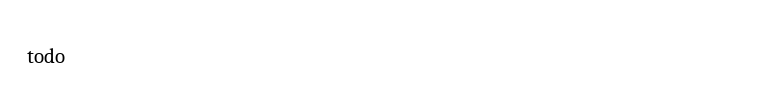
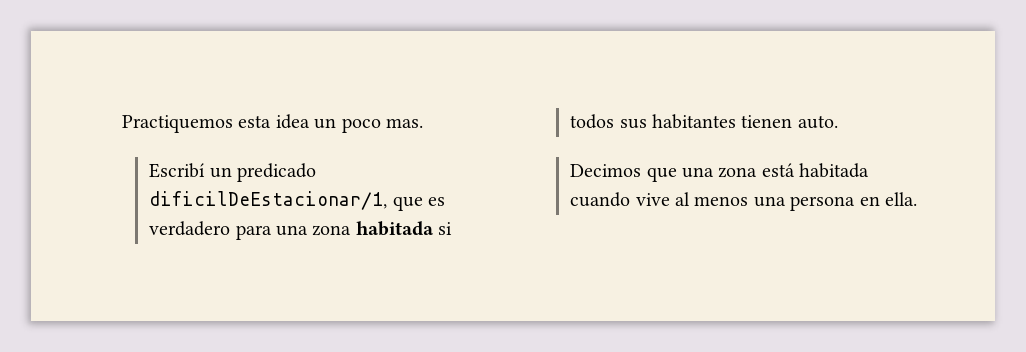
[27,48,65,63] todo -> [122,114,423,133] [149,163,316,182] [149,191,445,211] [149,221,453,240] [570,114,838,129] [570,163,870,182] [570,192,917,211] Practiquemos esta idea un poco mas. // Escribí un predicado dificilDeEstacionar/1, que es verdadero para una zona habitada si todos sus habitantes tienen auto. // Decimos que una zona está habitada cuando vive al menos una persona en ella.

